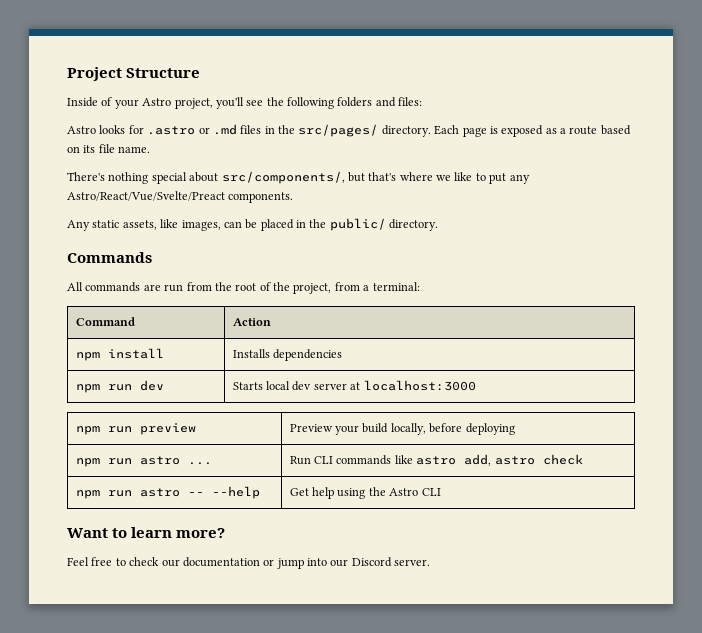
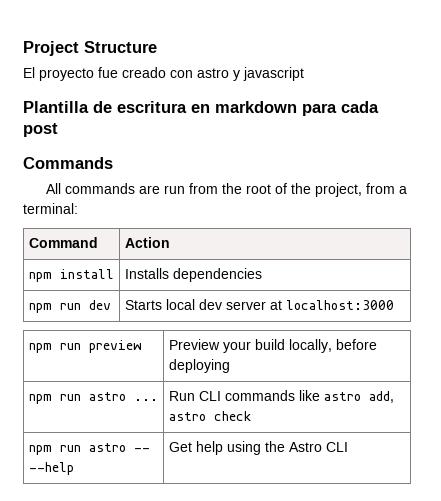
[67,97,423,109] [67,124,631,137] [67,144,151,153] [67,171,530,184] [67,191,294,203] [67,218,439,231] Inside of your Astro project, you'll see the following folders and files: // Astro looks for .astro or .md files in the src/pages/ directory. Each page is exposed as a route based on its file name. // There's nothing special about src/components/, but that's where we like to put any Astro/React/Vue/Svelte/Preact components. // Any static assets, like images, can be placed in the public/ directory. -> [23,67,304,81] [23,101,379,116] [23,123,58,137] El proyecto fue creado con astro y javascript // Plantilla de escritura en markdown para cada post
[67,527,226,538] [67,557,431,569] // Want to learn more? // Feel free to check our documentation or jump into our Discord server. -> (348, 447) none

